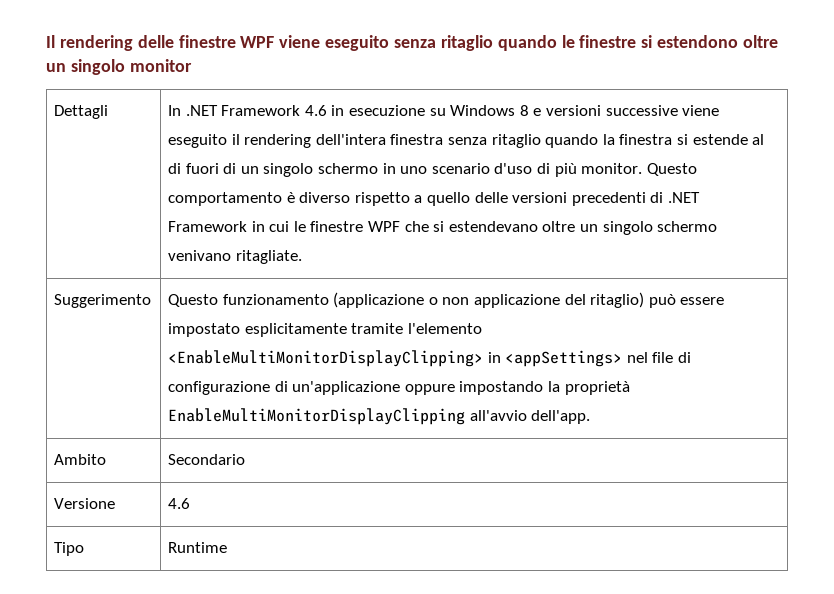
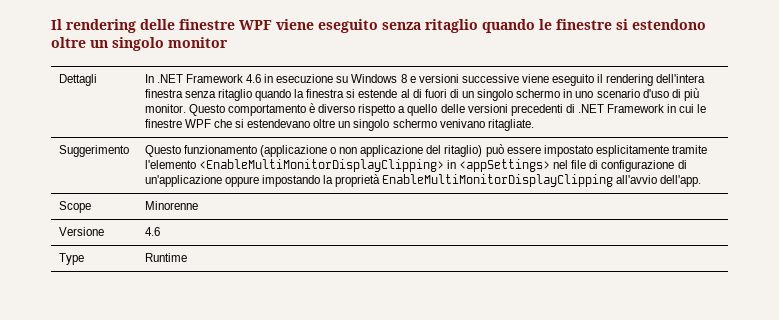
[54,454,107,465] [168,454,246,465] Ambito | Secondario -> [58,201,91,213] [144,201,198,210] Scope | Minorenne
[54,542,85,556] Tipo -> [58,253,84,265] Type

